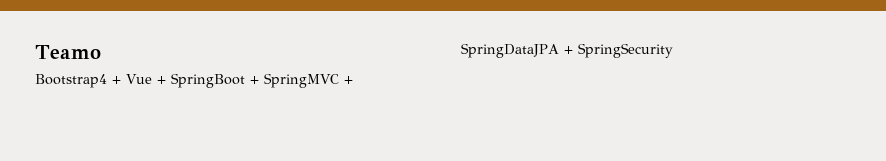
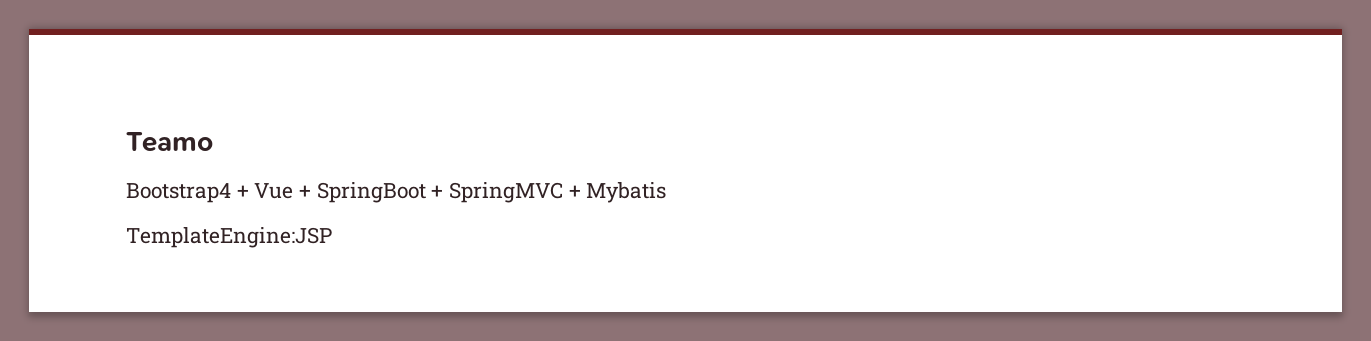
[461,43,673,58] SpringDataJPA + SpringSecurity -> [586,182,667,203] [126,227,332,248] Mybatis // TemplateEngine:JSP

